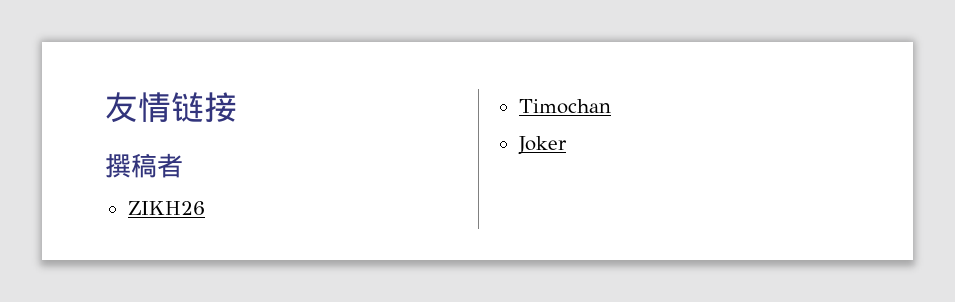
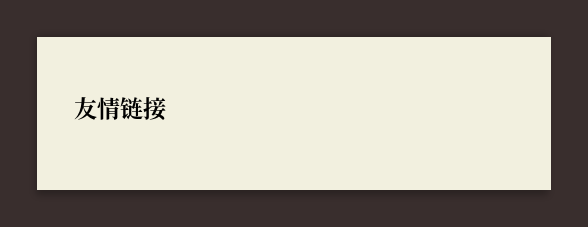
[105,153,183,178] [127,201,205,215] [518,99,611,114] [517,136,567,155] // 撰稿者 // ZIKH26 // Timochan // Joker -> (166, 109) none

